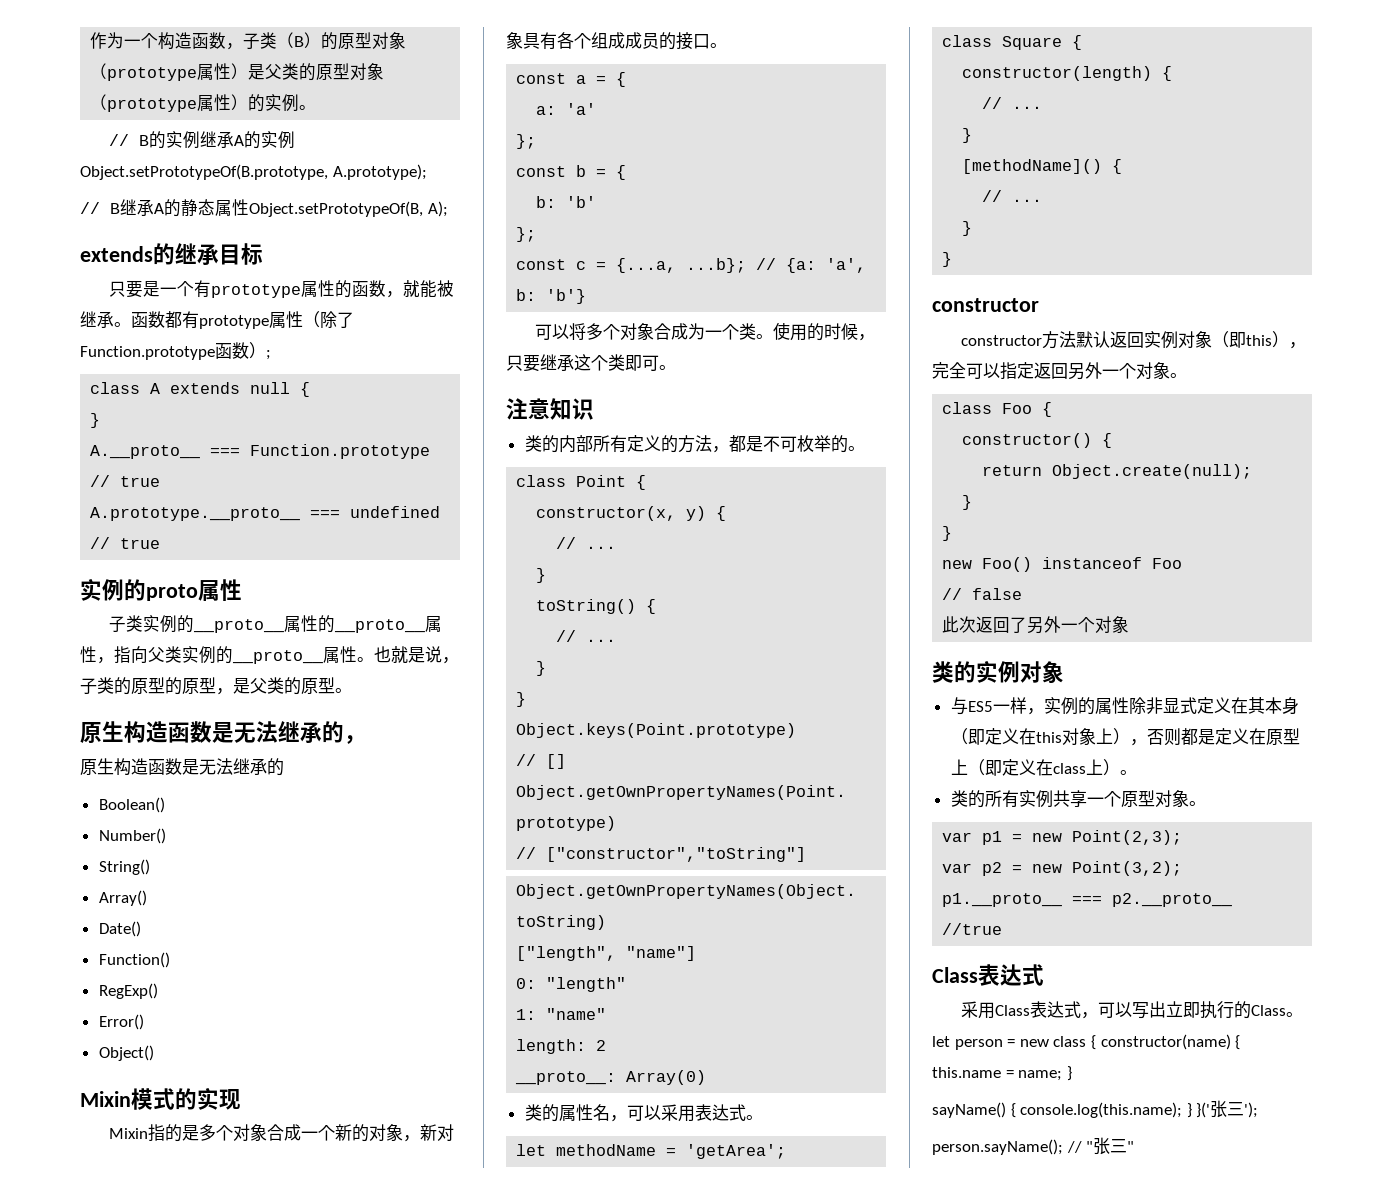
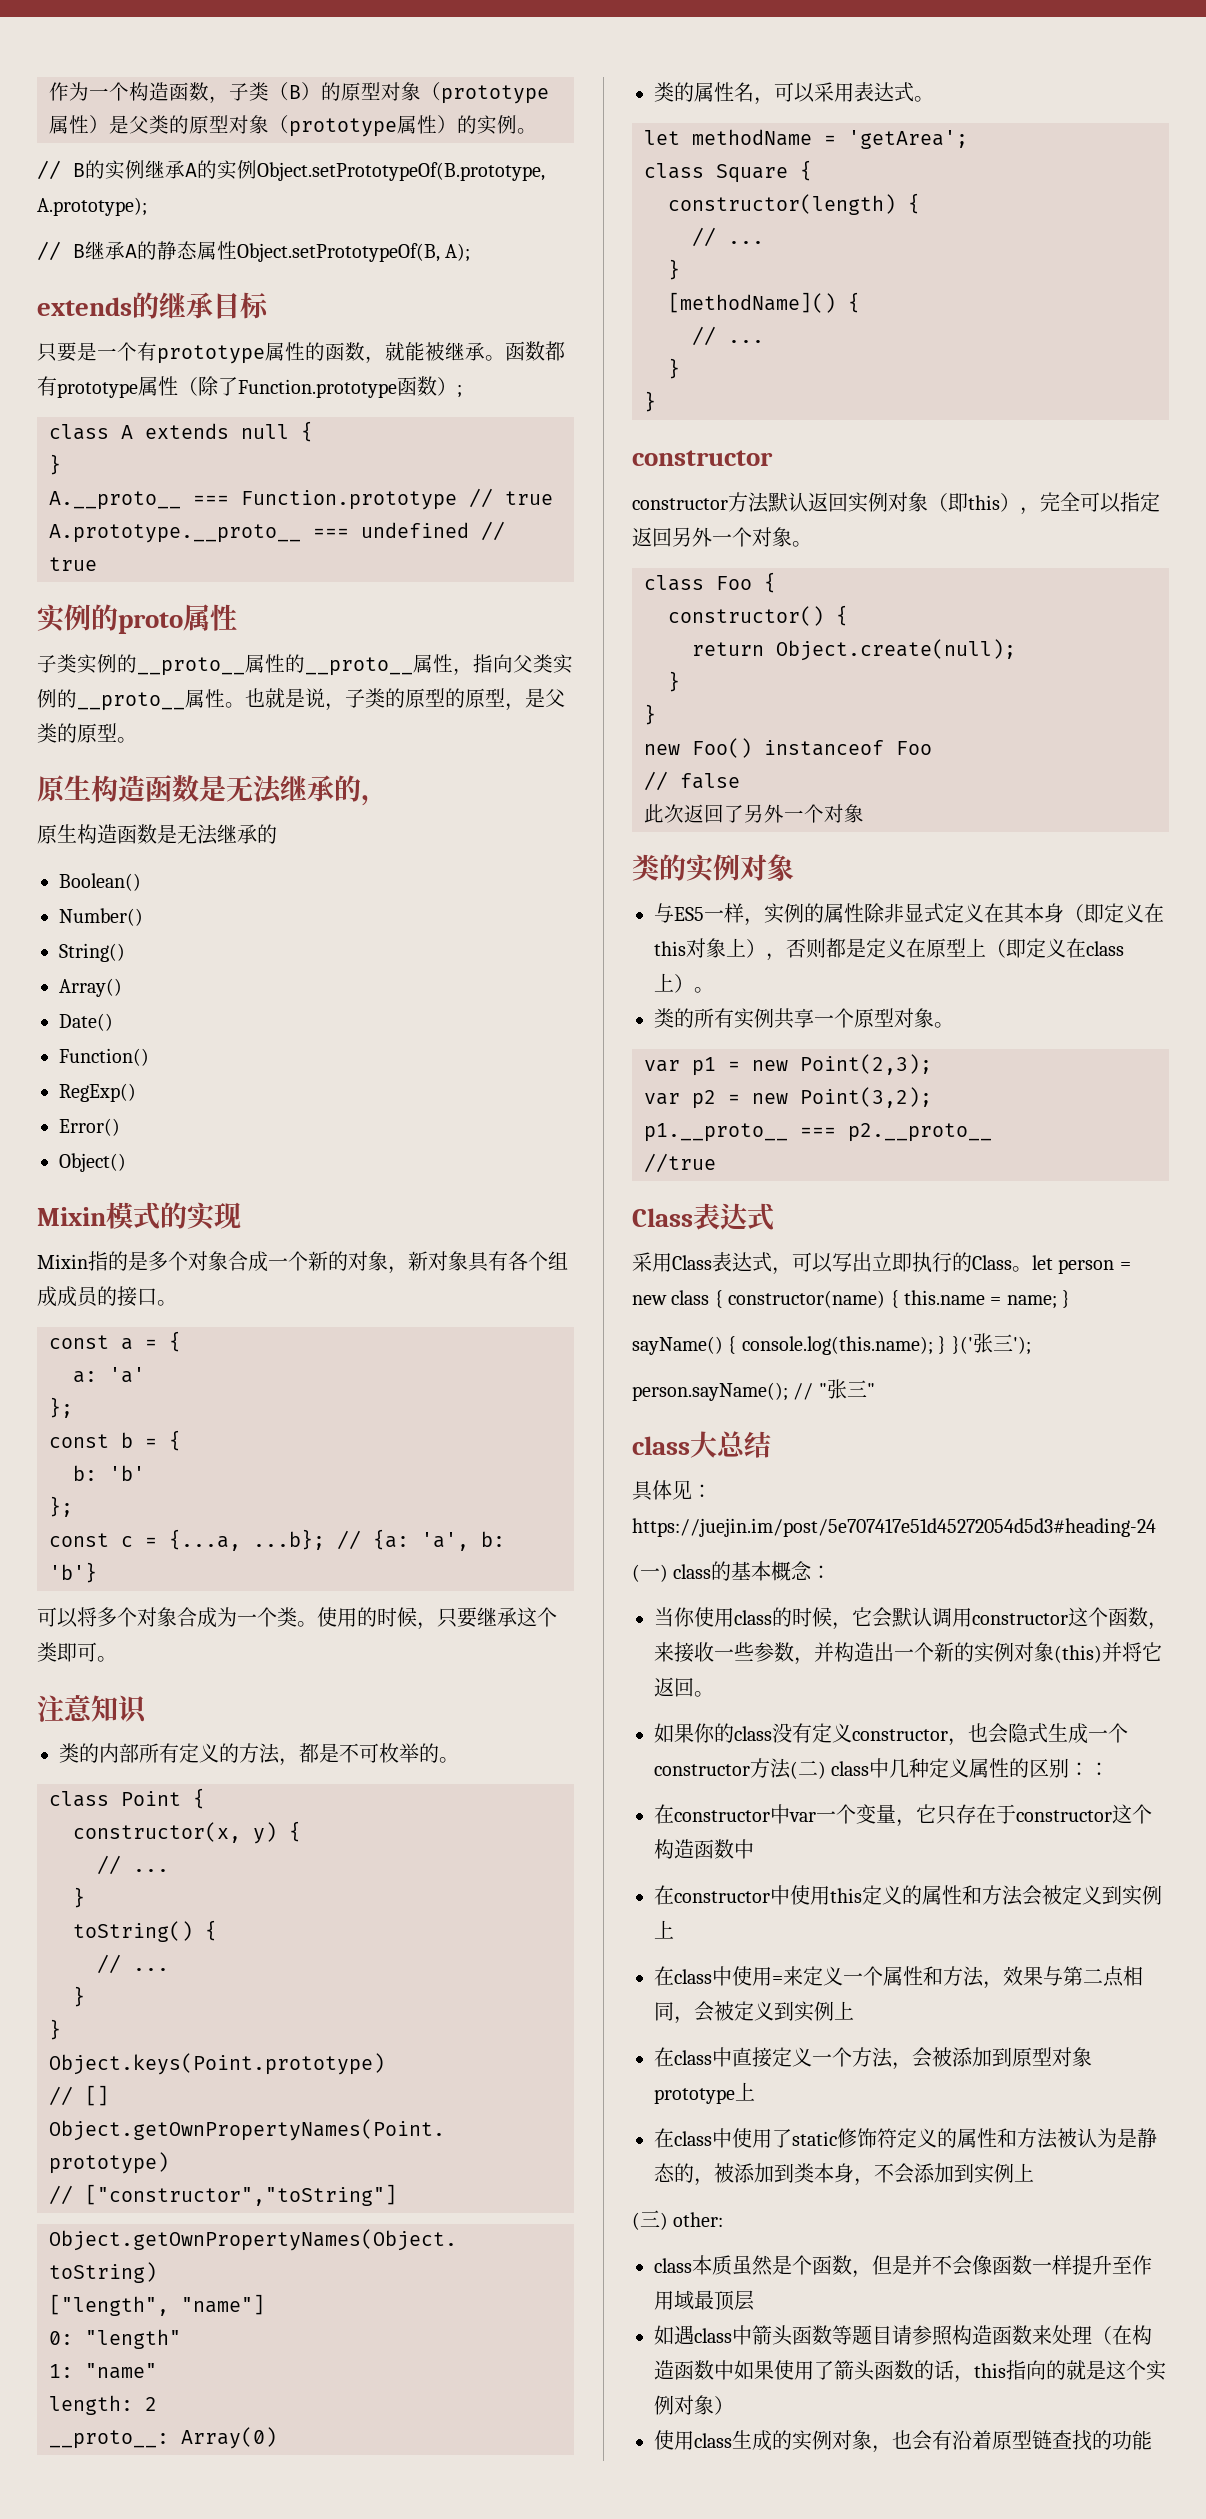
(1135, 1146) none -> [632,1431,771,1458] [632,1480,712,1501] [632,1518,1156,1537] [632,1561,832,1582] [654,1607,1168,1630] [654,1642,1162,1665] [654,1677,714,1697] [654,1723,1128,1746] [654,1758,1110,1779] [654,1804,1152,1827] [654,1839,754,1859] [654,1885,1162,1906] [654,1920,674,1939] [654,1966,1143,1989] [654,2001,854,2024] [654,2047,1092,2070] [654,2082,755,2104] [654,2128,1157,2149] [654,2163,1034,2186] [632,2210,724,2230] [654,2255,1152,2278] [654,2290,754,2311] [654,2325,1152,2346] [654,2360,1166,2383] [654,2395,734,2415] [654,2430,1152,2453] // class大总结 // 具体见：https://juejin.im/post/5e707417e51d45272054d5d3#heading-24 // (一) class的基本概念： // 当你使用class的时候，它会默认调用constructor这个函数，来接收一些参数，并构造出一个新的实例对象(this)并将它返回。 // 如果你的class没有定义constructor，也会隐式生成一个constructor方法(二) class中几种定义属性的区别：： // 在constructor中var一个变量，它只存在于constructor这个构造函数中 // 在constructor中使用this定义的属性和方法会被定义到实例上 // 在class中使用=来定义一个属性和方法，效果与第二点相同，会被定义到实例上 // 在class中直接定义一个方法，会被添加到原型对象prototype上 // 在class中使用了static修饰符定义的属性和方法被认为是静态的，被添加到类本身，不会添加到实例上 // (三) other: // class本质虽然是个函数，但是并不会像函数一样提升至作用域最顶层 // 如遇class中箭头函数等题目请参照构造函数来处理（在构造函数中如果使用了箭头函数的话，this指向的就是这个实例对象） // 使用class生成的实例对象，也会有沿着原型链查找的功能

